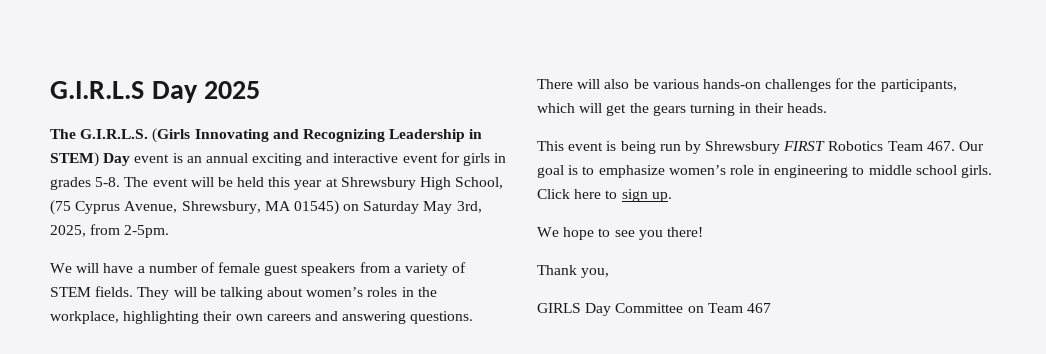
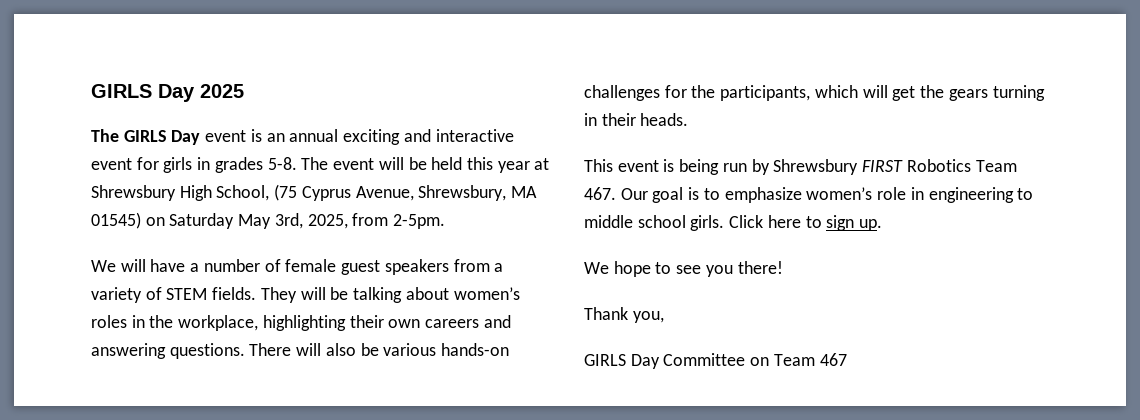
[50,81,144,99] G.I.R.L.S -> [91,84,152,98] GIRLS
[80,128,483,143] [50,152,99,167] G.I.R.L.S. (Girls Innovating and Recognizing Leadership in STEM) -> [123,130,167,142] GIRLS

